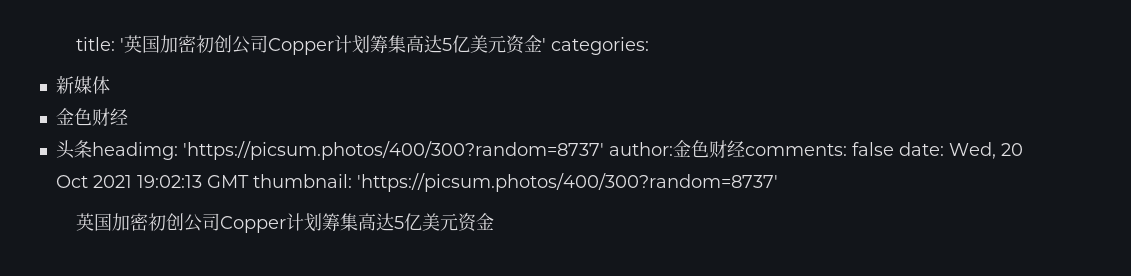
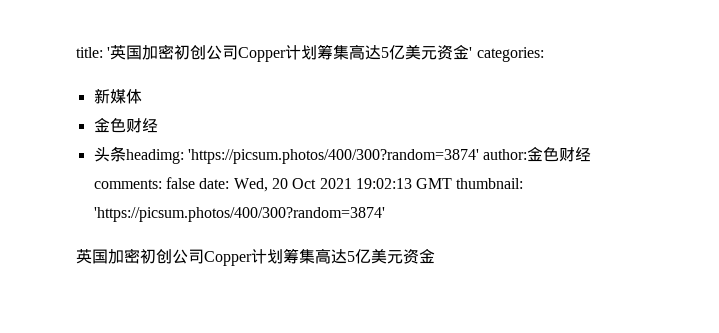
[182,141,604,160] 'https://picsum.photos/400/300?random=8737' -> [187,149,479,164] 'https://picsum.photos/400/300?random=3874'
[356,173,778,192] 'https://picsum.photos/400/300?random=8737' -> [93,207,385,222] 'https://picsum.photos/400/300?random=3874'

